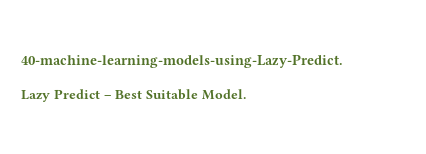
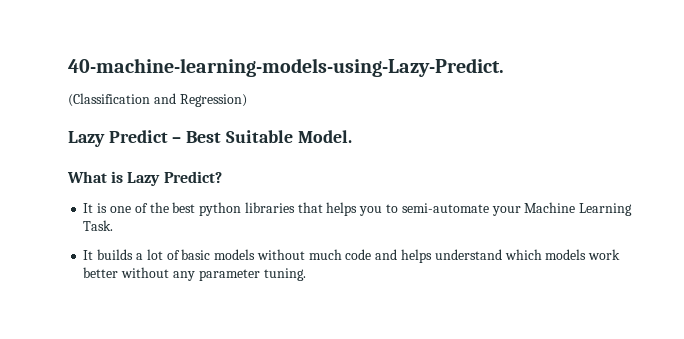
(343, 61) none -> [68,93,247,107] // (Classification and Regression)
(246, 94) none -> [67,171,222,186] [83,202,633,216] [83,220,114,231] [83,249,621,263] [83,267,306,281] // What is Lazy Predict? // It is one of the best python libraries that helps you to semi-automate your Machine Learning Task. // It builds a lot of basic models without much code and helps understand which models work better without any parameter tuning.

